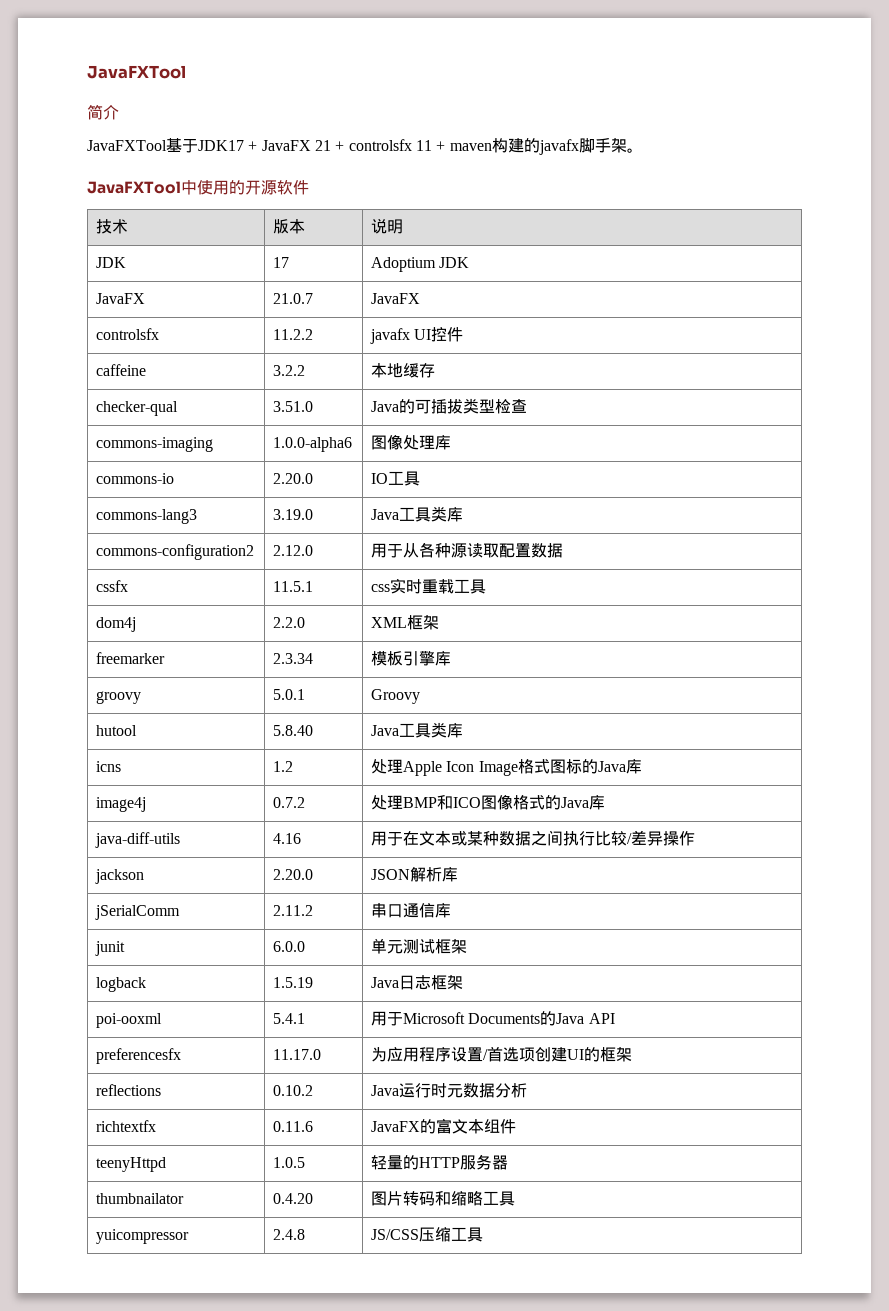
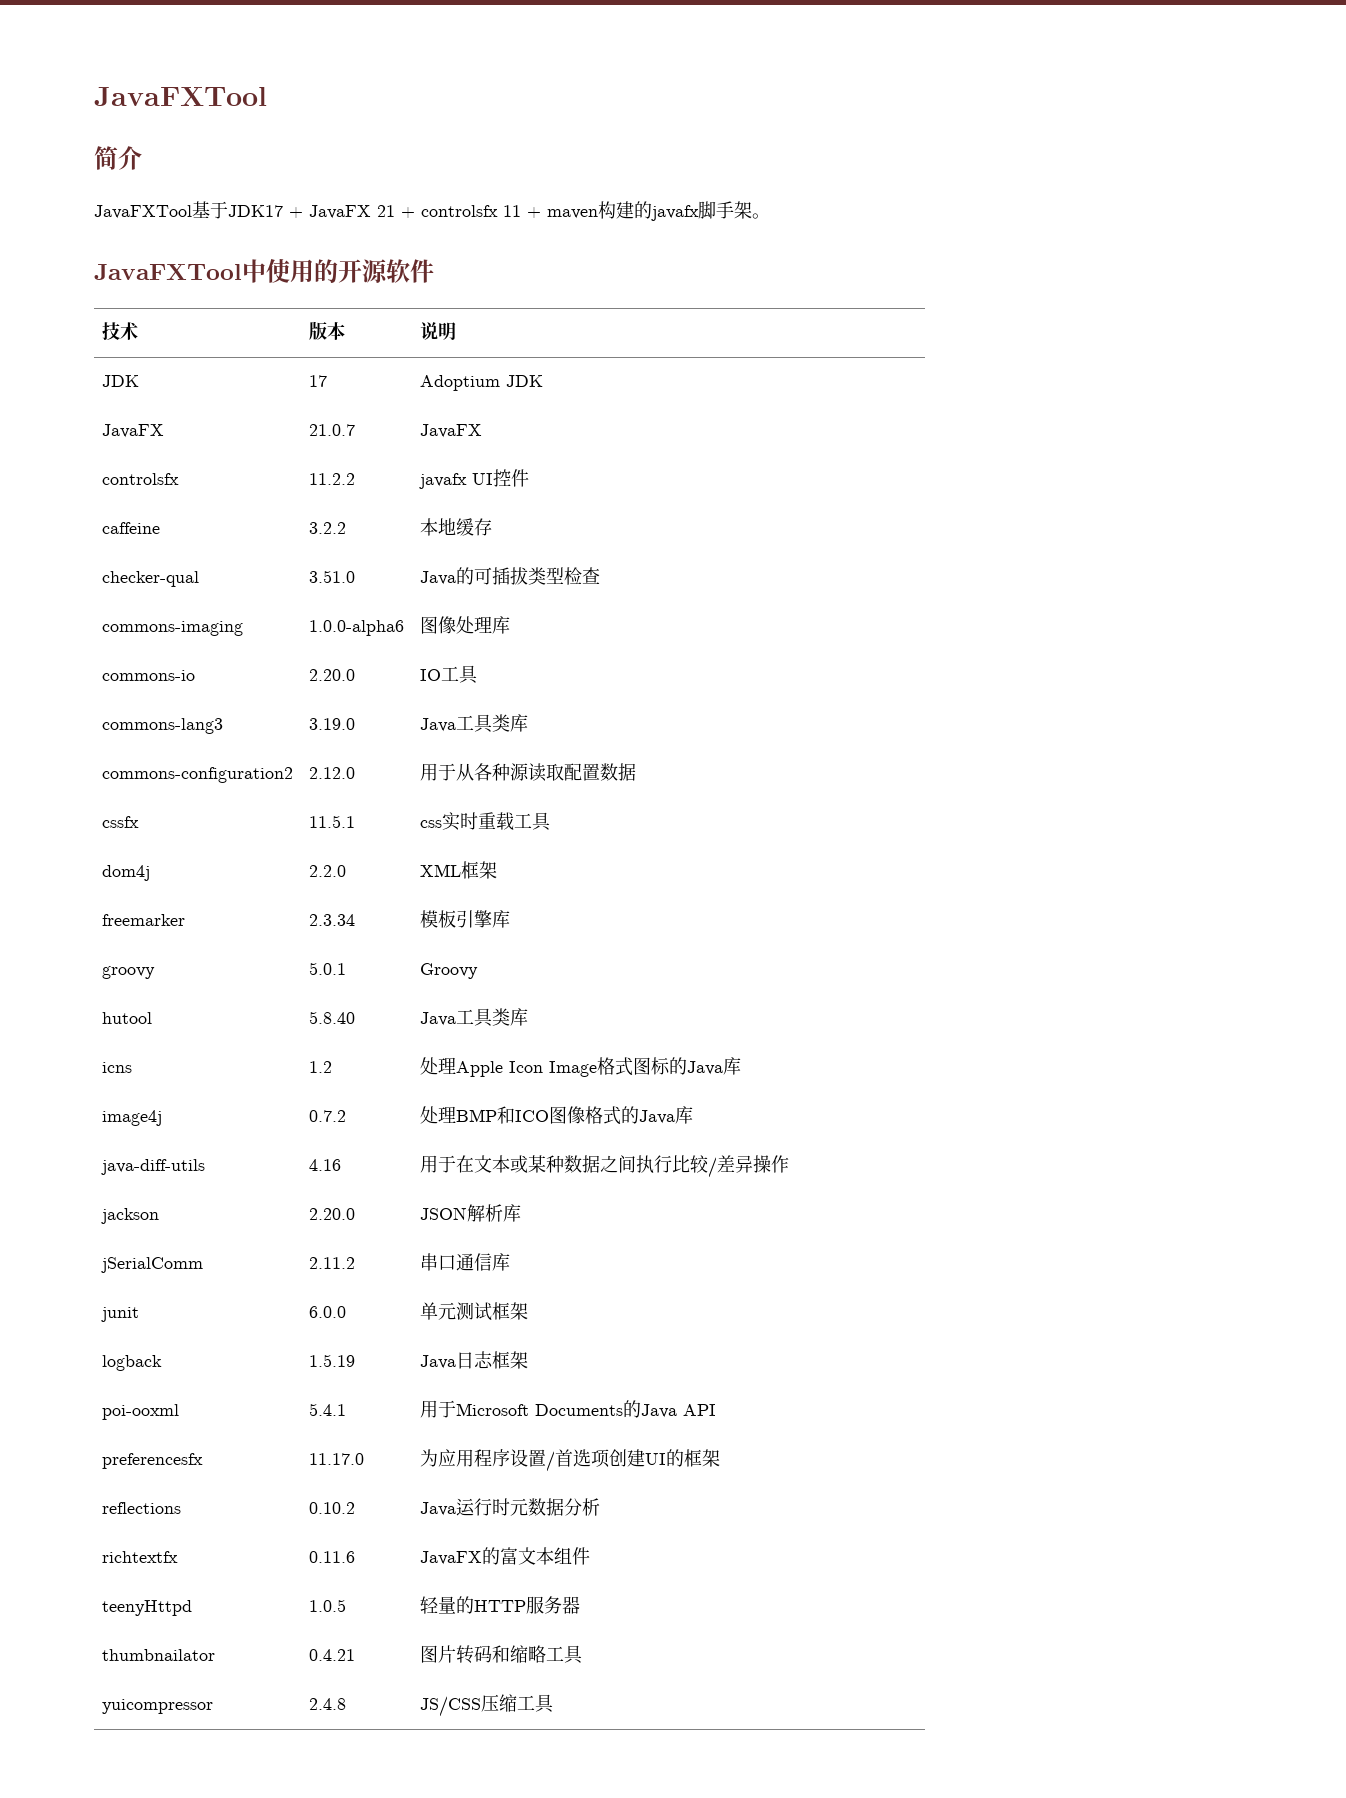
[273,1193,314,1204] 0.4.20 -> [308,1649,355,1661] 0.4.21

